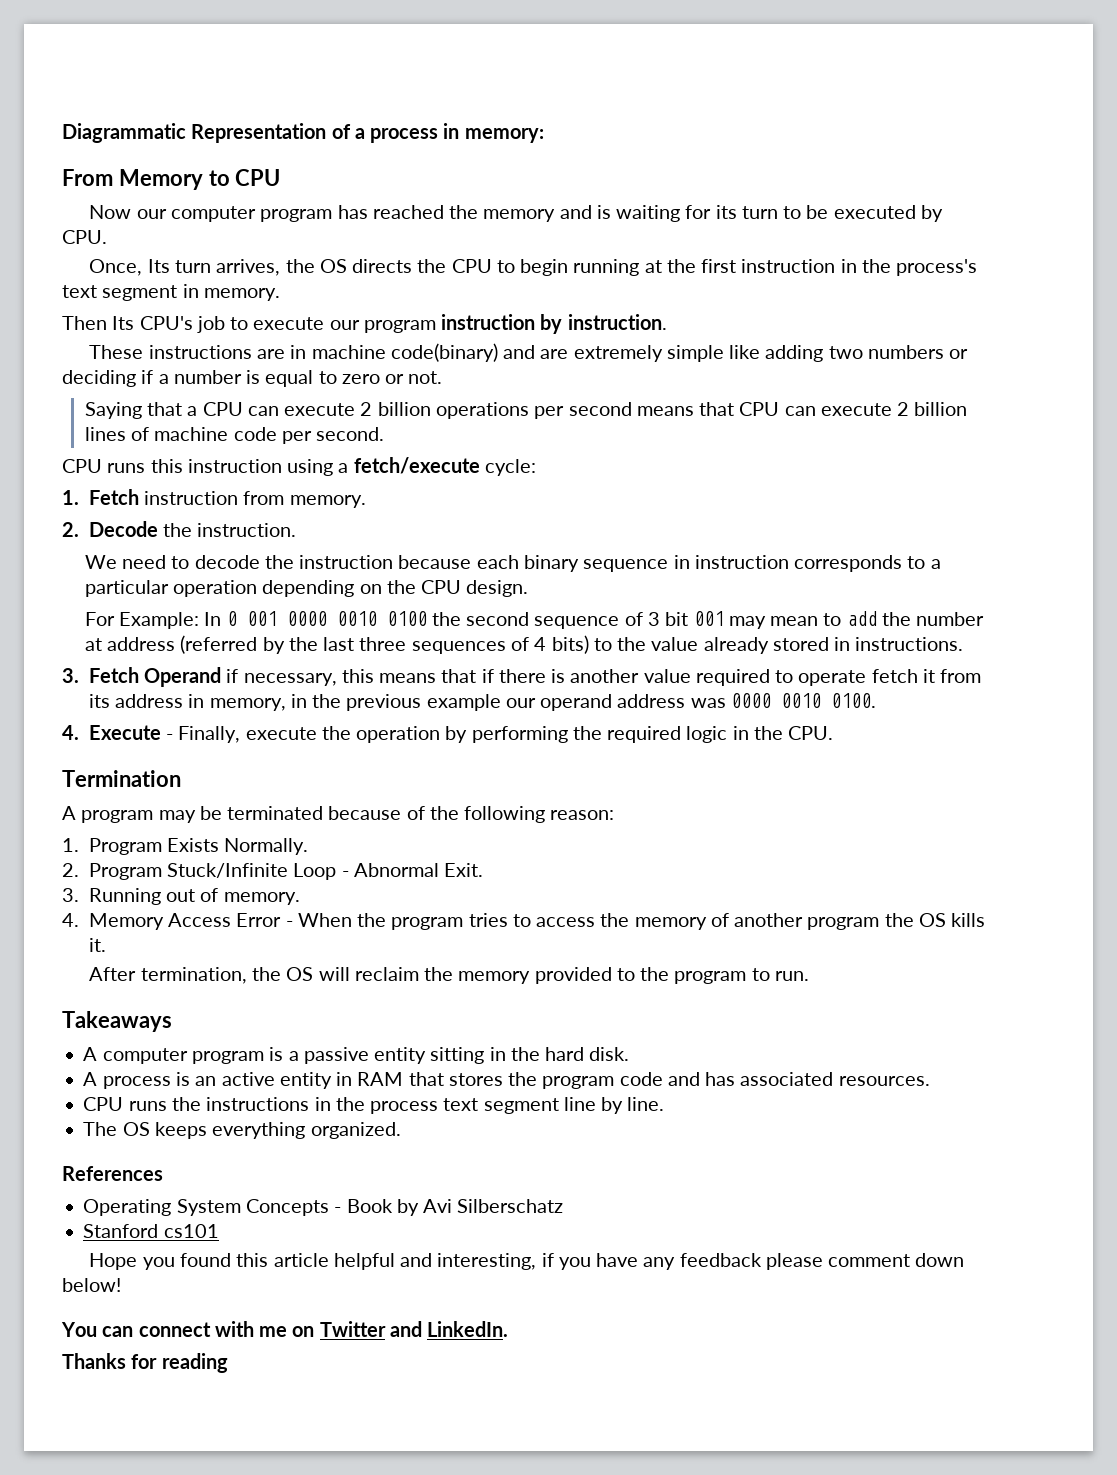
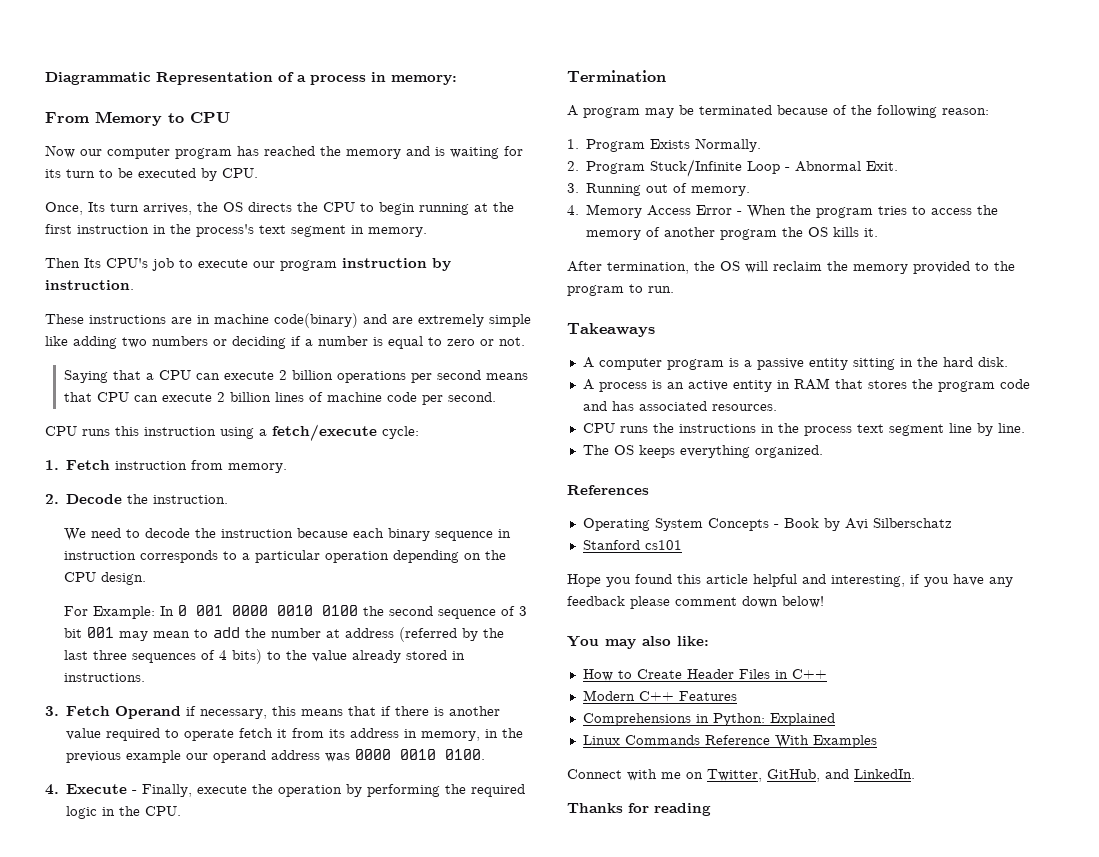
[102,1322,211,1337] can connect -> [605,636,709,649] [582,669,827,681] [582,690,737,701] [582,713,835,726] [582,735,877,748] [567,769,622,779] may also like: // How to Create Header Files in C++ // Modern C++ Features // Comprehensions in Python: Explained // Linux Commands Reference With Examples // Connect
[319,1321,386,1337] Twitter -> [707,769,820,782] Twitter, GitHub,

